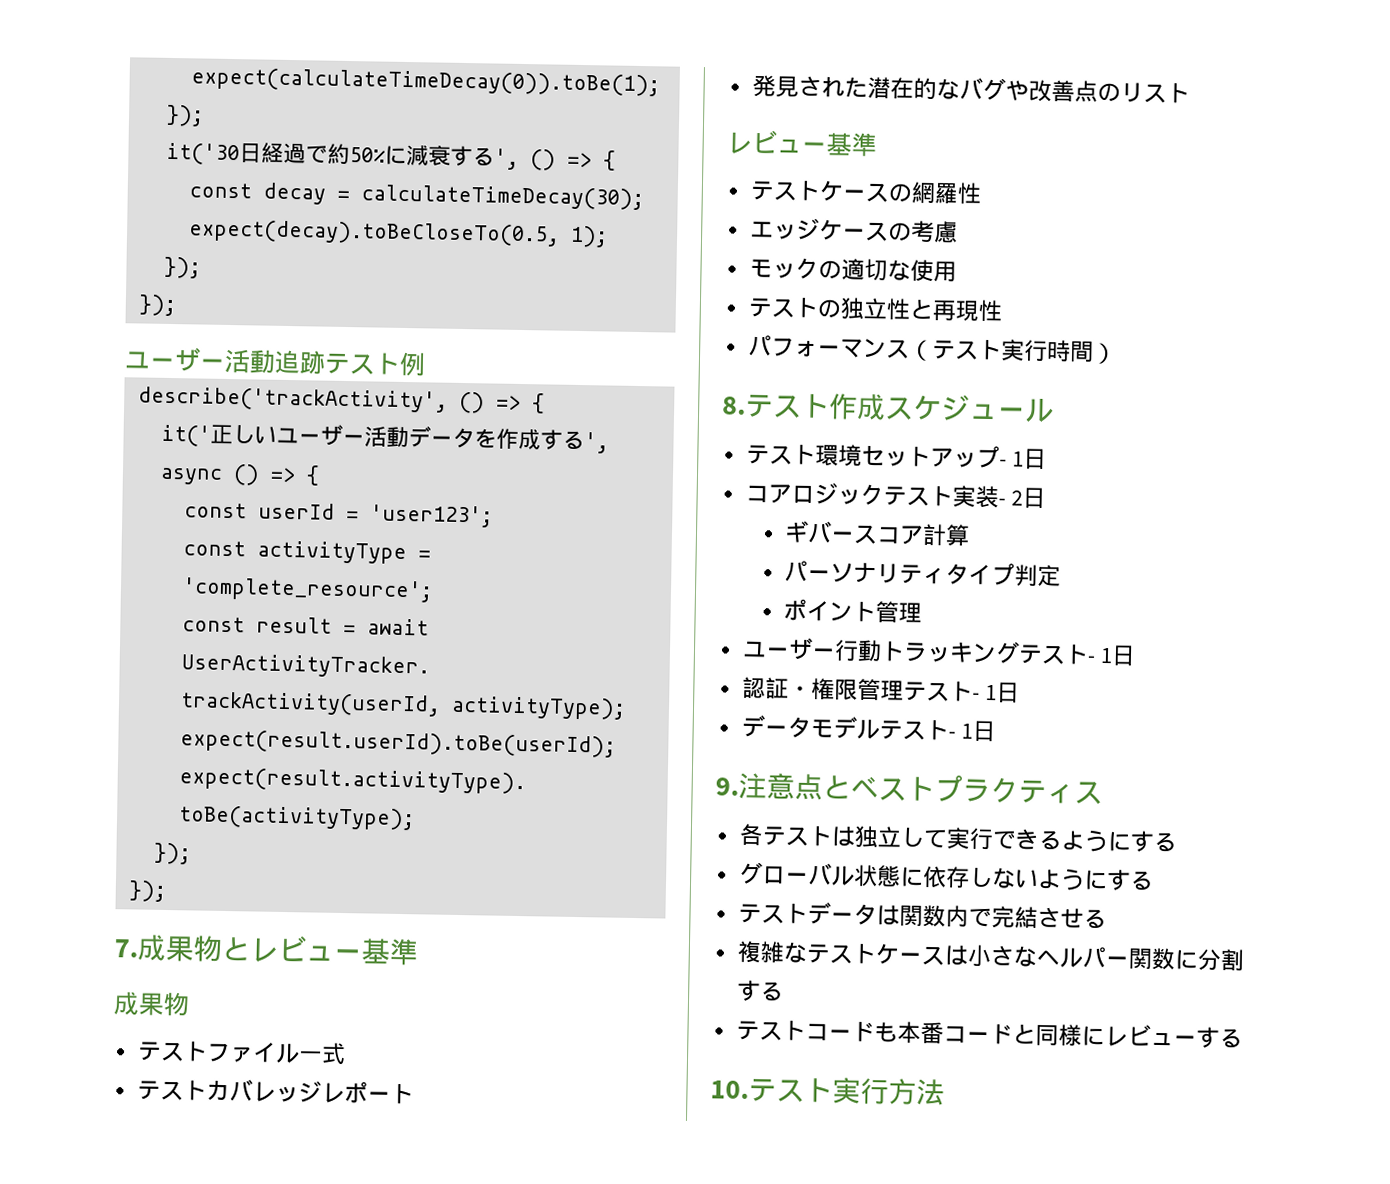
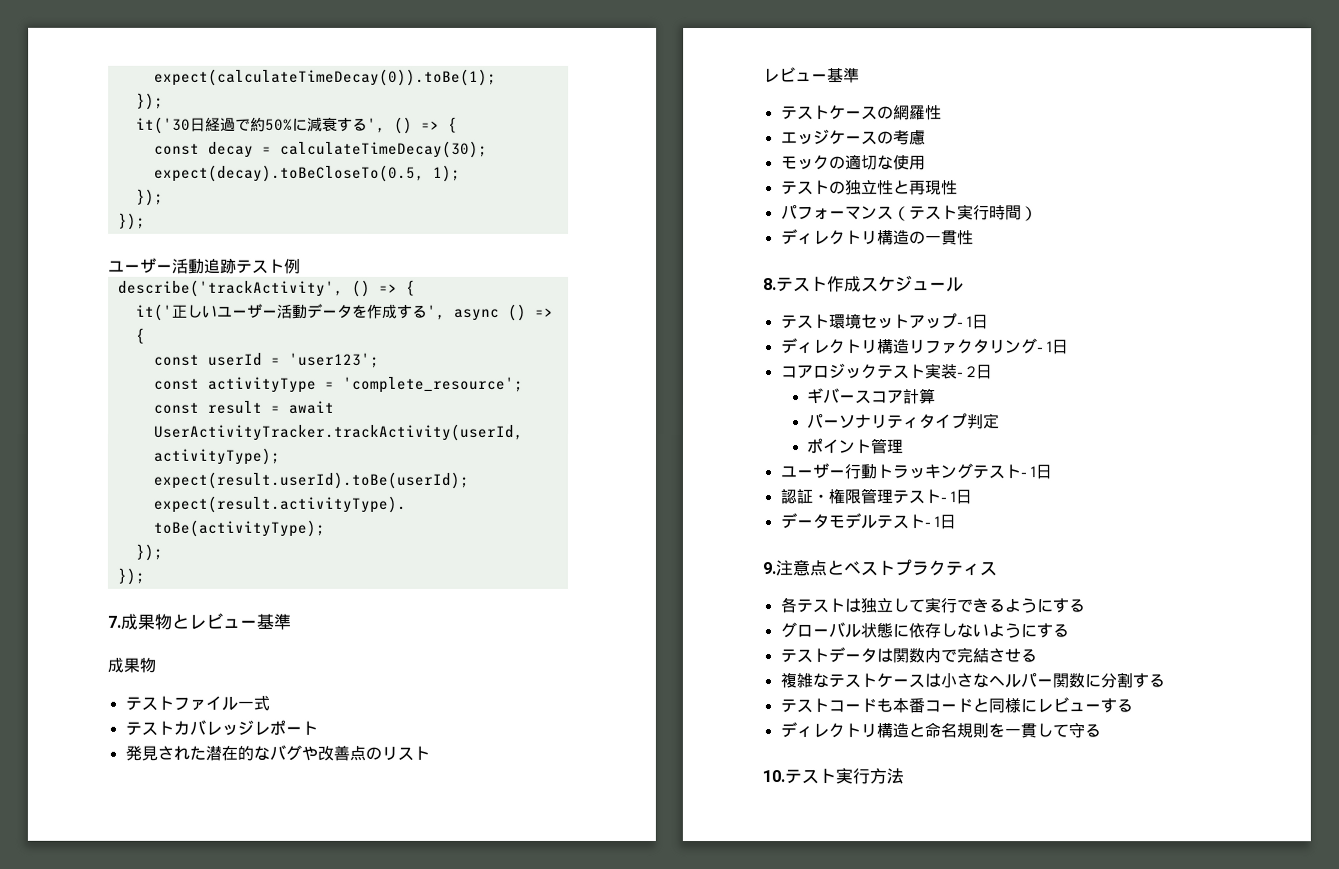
(1117, 353) none -> [780,229,974,246] // ディレクトリ構造の一貫性
(1047, 459) none -> [780,338,1069,355] // ディレクトリ構造リファクタリング- 1日
(1243, 1038) none -> [779,722,1101,739] // ディレクトリ構造と命名規則を一貫して守る

